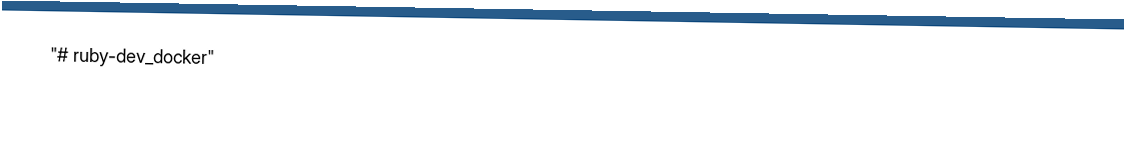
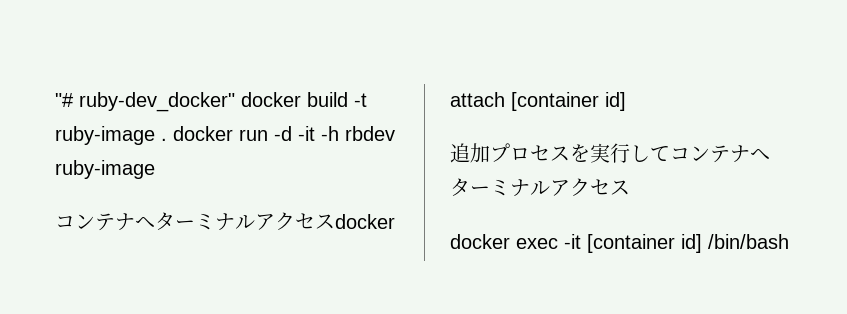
(215, 58) none -> [241,92,367,107] [55,126,395,145] [55,160,155,179] [55,212,395,231] [450,92,626,111] [450,143,770,163] [450,178,630,197] [450,234,789,253] docker build -t ruby-image . docker run -d -it -h rbdev ruby-image // コンテナへターミナルアクセスdocker attach [container id] // 追加プロセスを実行してコンテナへターミナルアクセス // docker exec -it [container id] /bin/bash

